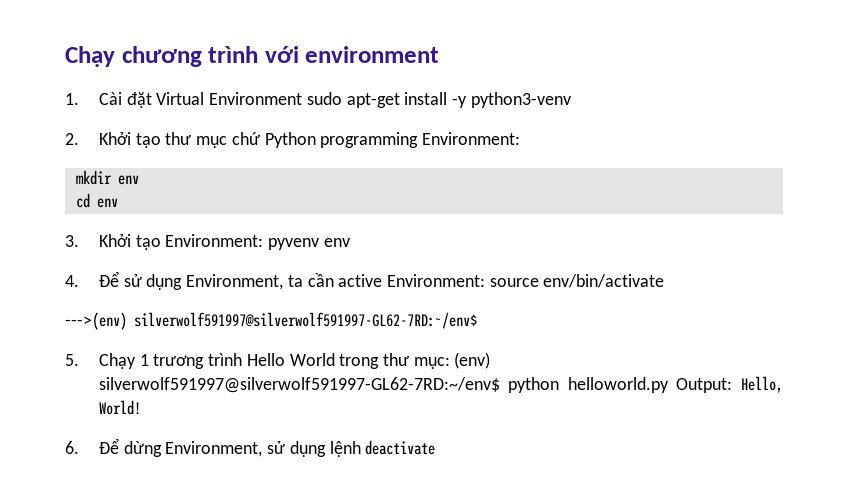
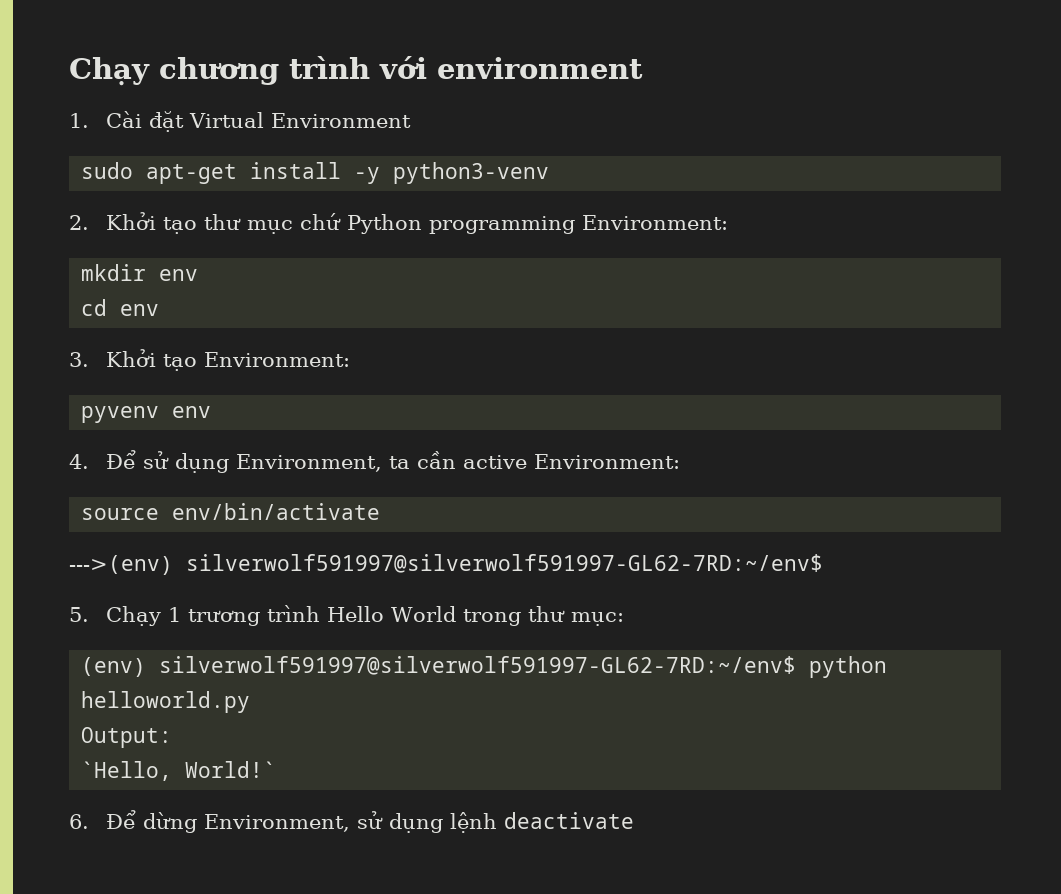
(303, 98) none -> (411, 120) //
(264, 240) none -> (350, 359) //
(486, 280) none -> (680, 461) //
(450, 363) none -> (624, 619) //
(669, 385) none -> (251, 702) //
[741,376,784,393] [98,400,141,415] Hello, World! -> [81,761,277,781] // `Hello, World!`

